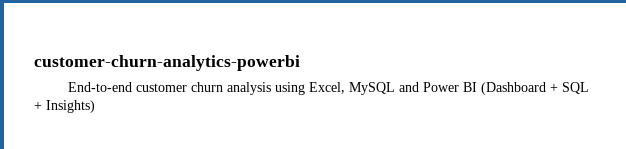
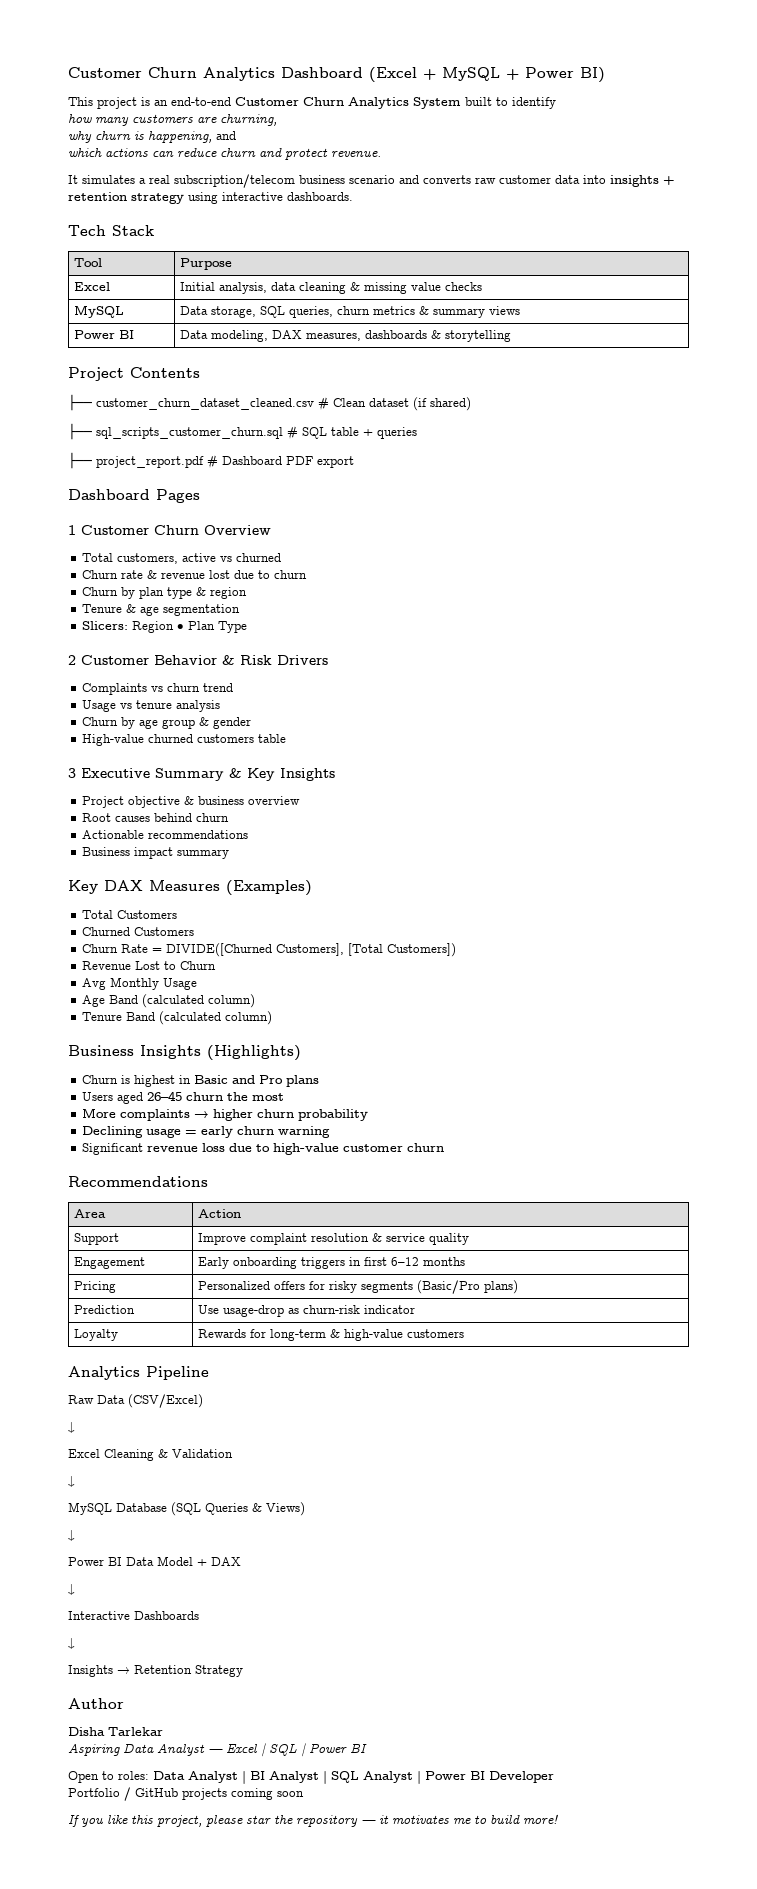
[34,55,300,71] [67,82,589,95] [34,100,95,113] customer-churn-analytics-powerbi // End-to-end customer churn analysis using Excel, MySQL and Power BI (Dashboard + SQL + Insights) -> [68,67,605,83] [68,97,556,109] [68,114,277,126] [68,131,236,143] [68,148,381,160] [68,174,675,188] [68,192,353,204] [68,225,154,236] [74,258,103,267] [180,258,233,270] [74,282,111,291] [180,282,483,294] [74,305,125,318] [180,306,521,318] [74,330,135,339] [180,330,512,342] [68,367,200,381] [68,394,471,411] [68,423,417,440] [68,452,354,469] [68,489,200,503] [68,525,271,535] [82,553,282,564] [82,570,308,579] [82,587,248,599] [82,604,241,616] [82,621,248,633] [68,655,328,665] [82,683,234,695] [82,700,221,712] [82,717,252,729] [82,734,287,746] [68,768,335,781] [82,796,301,808] [82,813,230,822] [82,830,249,839] [82,847,230,859] [68,880,312,896] [82,910,178,919] [82,927,195,936] [82,943,457,957] [82,961,217,970] [82,977,198,990] [82,994,256,1008] [82,1011,273,1025] [68,1045,301,1061] [82,1075,320,1087] [82,1091,285,1104] [82,1108,369,1121] [82,1126,331,1138] [82,1143,445,1155] [68,1176,208,1187] [74,1209,107,1218] [198,1209,242,1218] [74,1233,120,1245] [198,1233,470,1245] [74,1257,146,1269] [198,1257,466,1269] [74,1281,117,1293] [198,1280,519,1294] [74,1305,136,1314] [198,1305,416,1317] [74,1329,119,1341] [198,1329,465,1341] [68,1366,209,1380] [68,1394,203,1408] [68,1422,75,1433] [68,1449,233,1461] [68,1476,75,1487] [68,1502,305,1516] [68,1530,75,1541] [68,1556,241,1566] [68,1584,75,1595] [68,1611,199,1620] [68,1638,75,1649] [68,1665,243,1677] [68,1698,124,1709] [68,1727,163,1736] [68,1743,367,1757] [68,1771,554,1784] [68,1787,304,1801] [68,1814,558,1827] Customer Churn Analytics Dashboard (Excel + MySQL + Power BI) // This project is an end-to-end Customer Churn Analytics System built to identify // how many customers are churning, // why churn is happening, and // which actions can reduce churn and protect revenue. // It simulates a real subscription/telecom business scenario and converts raw customer data into insights + retention strategy using interactive dashboards. // Tech Stack // Tool | Purpose // Excel | Initial analysis, data cleaning & missing value checks // MySQL | Data storage, SQL queries, churn metrics & summary views // Power BI | Data modeling, DAX measures, dashboards & storytelling // Project Contents // ├── customer_churn_dataset_cleaned.csv # Clean dataset (if shared) // ├── sql_scripts_customer_churn.sql # SQL table + queries // ├── project_report.pdf # Dashboard PDF export // Dashboard Pages // 1 Customer Churn Overview // Total customers, active vs churned // Churn rate & revenue lost due to churn // Churn by plan type & region // Tenure & age segmentation // Slicers: Region • Plan Type // 2 Customer Behavior & Risk Drivers // Complaints vs churn trend // Usage vs tenure analysis // Churn by age group & gender // High-value churned customers table // 3 Executive Summary & Key Insights // Project objective & business overview // Root causes behind churn // Actionable recommendations // Business impact summary // Key DAX Measures (Examples) // Total Customers // Churned Customers // Churn Rate = DIVIDE([Churned Customers], [Total Customers]) // Revenue Lost to Churn // Avg Monthly Usage // Age Band (calculated column) // Tenure Band (calculated column) // Business Insights (Highlights) // Churn is highest in Basic and Pro plans // Users aged 26–45 churn the most // More complaints → higher churn probability // Declining usage = early churn warning // Significant revenue loss due to high-value customer churn // Recommendations // Area | Action // Support | Improve complaint resolution & service quality // Engagement | Early onboarding triggers in first 6–12 months // Pricing | Personalized offers for risky segments (Basic/Pro plans) // Prediction | Use usage-drop as churn-risk indicator // Loyalty | Rewards for long-term & high-value customers // Analytics Pipeline // Raw Data (CSV/Excel) // ↓ // Excel Cleaning & Validation // ↓ // MySQL Database (SQL Queries & Views) // ↓ // Power BI Data Model + DAX // ↓ // Interactive Dashboards // ↓ // Insights → Retention Strategy // Author // Disha Tarlekar // Aspiring Data Analyst — Excel | SQL | Power BI // Open to roles: Data Analyst | BI Analyst | SQL Analyst | Power BI Developer // Portfolio / GitHub projects coming soon // If you like this project, please star the repository — it motivates me to build more!

